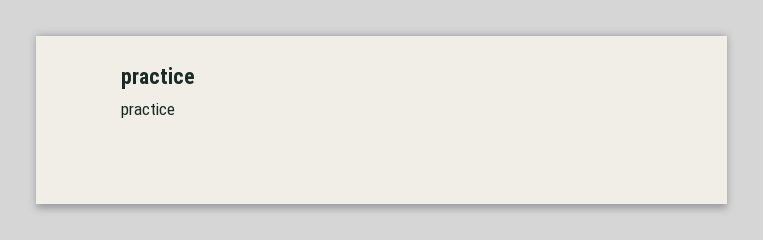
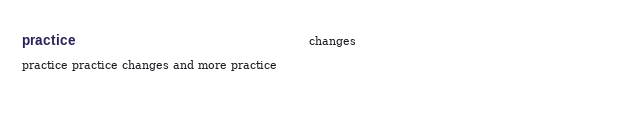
(175, 110) none -> [72,60,277,71] [309,36,356,47] practice changes and more practice changes

